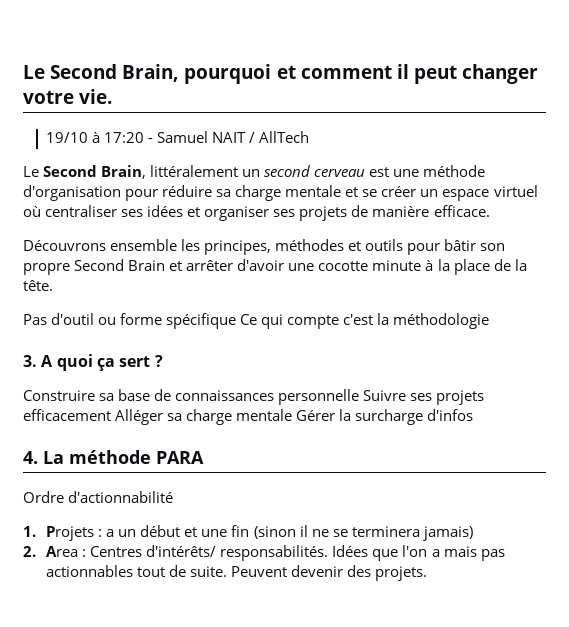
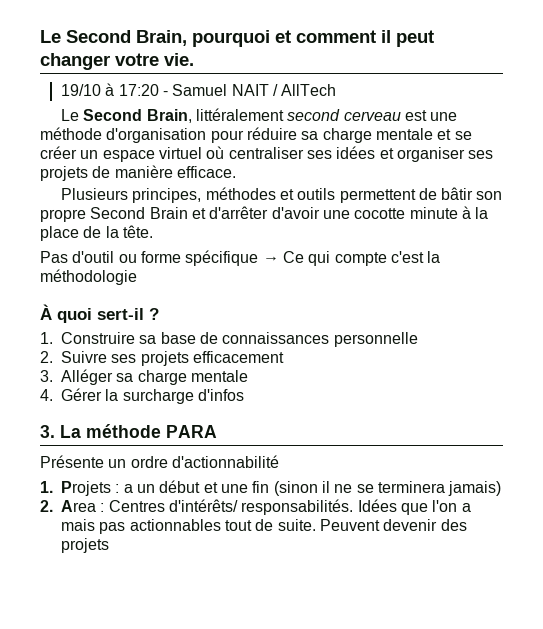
[242,169,261,177] un -> (284, 114) none
[23,239,201,251] Découvrons ensemble les -> [60,188,128,200] Plusieurs
[407,243,441,255] pour -> [339,188,437,203] permettent de
[186,260,234,271] arrêter -> [209,206,269,219] d'arrêter
(237, 321) none -> [262,256,279,263] →
[23,354,151,371] 3. A quoi ça sert -> [40,304,144,323] À quoi sert-il
(163, 361) none -> [40,332,53,344] 1.
(360, 397) none -> [40,351,53,363] // 2.
(111, 415) none -> [40,370,53,382] // 3.
(293, 415) none -> [40,389,53,401] // 4.
[23,451,38,464] 4. -> [40,425,55,438] 3.
[23,491,64,503] Ordre -> [40,455,168,468] Présente un ordre
[375,566,428,581] projets. -> [61,538,109,553] projets

